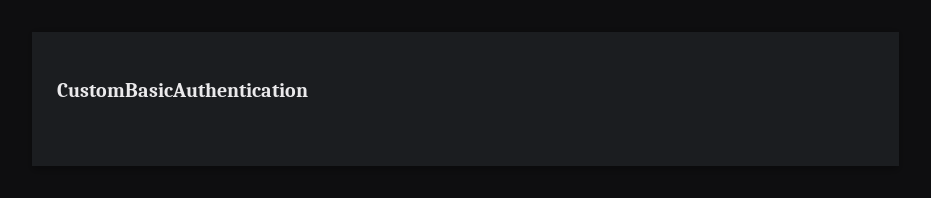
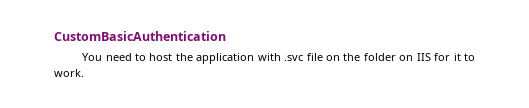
(308, 89) none -> [82,53,475,64] [54,69,84,77] // You need to host the application with .svc file on the folder on IIS for it to work.

